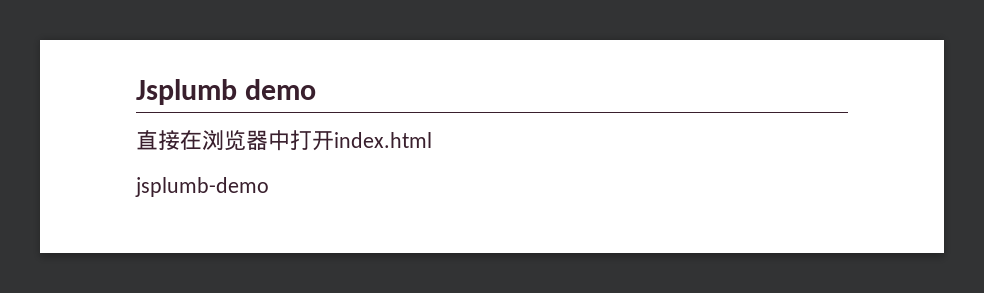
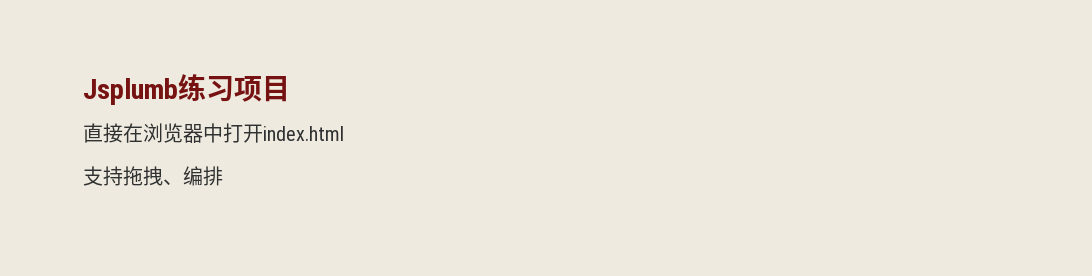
[245,79,317,100] demo -> [178,74,290,102] 练习项目
[135,177,269,197] jsplumb-demo -> [83,166,223,186] 支持拖拽、编排

